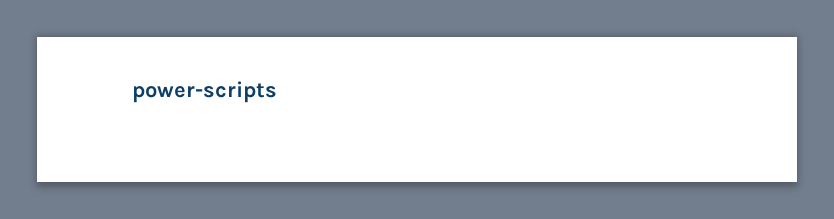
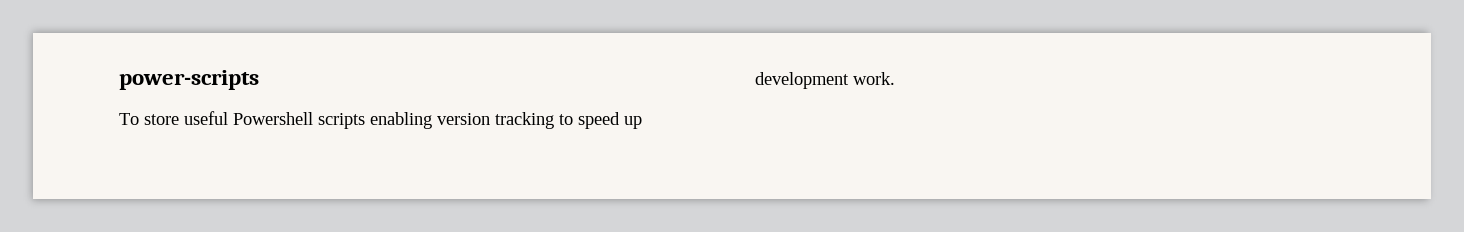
(277, 92) none -> [119,111,642,129] [755,72,895,89] // To store useful Powershell scripts enabling version tracking to speed up development work.

